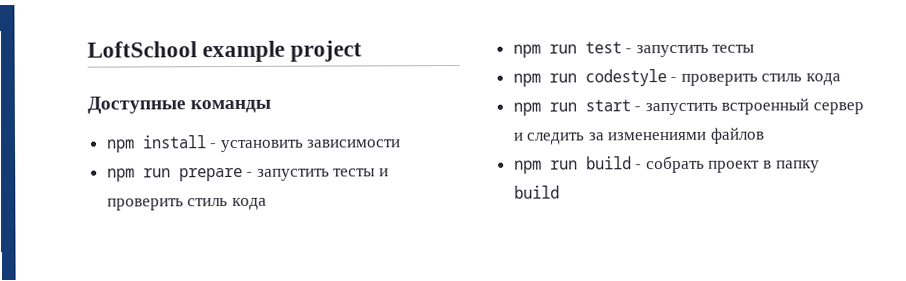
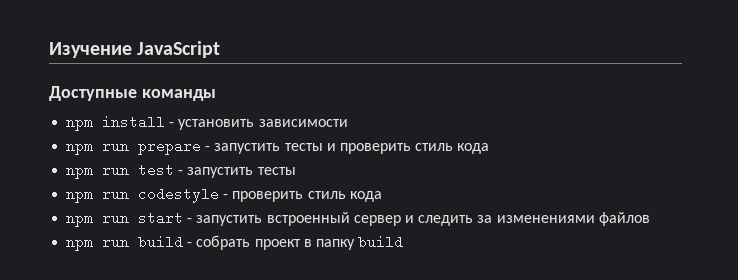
[87,40,363,63] LoftSchool example project -> [49,41,221,58] Изучение JavaScript

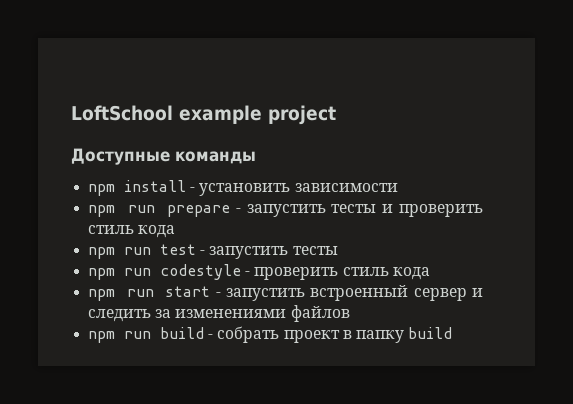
[49,41,221,58] Изучение JavaScript -> [71,105,336,125] LoftSchool example project

